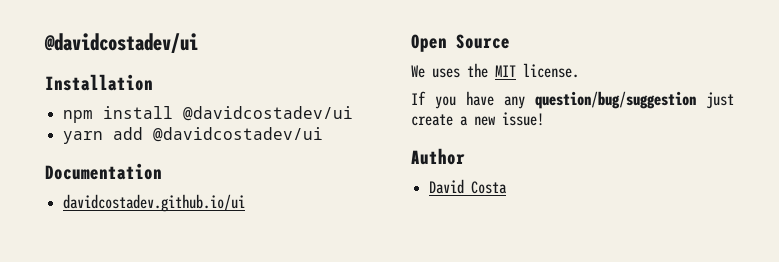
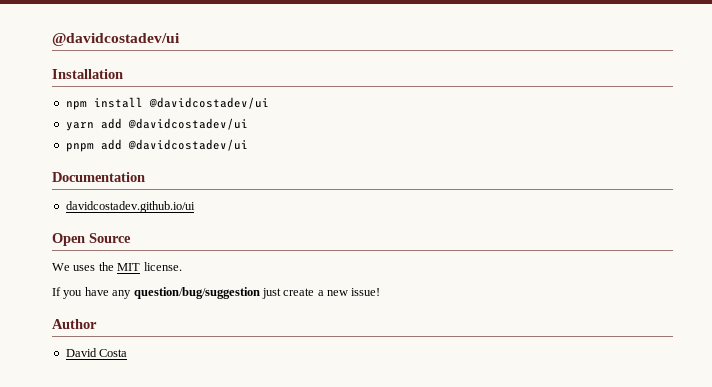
(324, 134) none -> [65,139,248,152] // pnpm add @davidcostadev/ui

